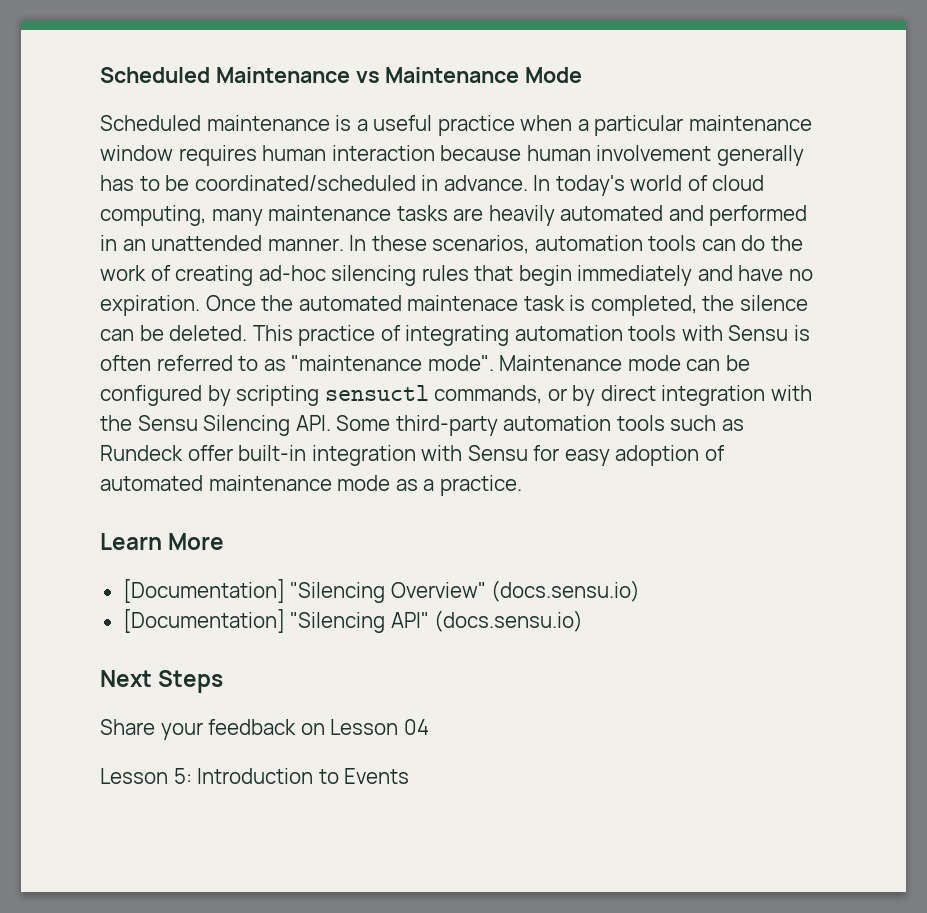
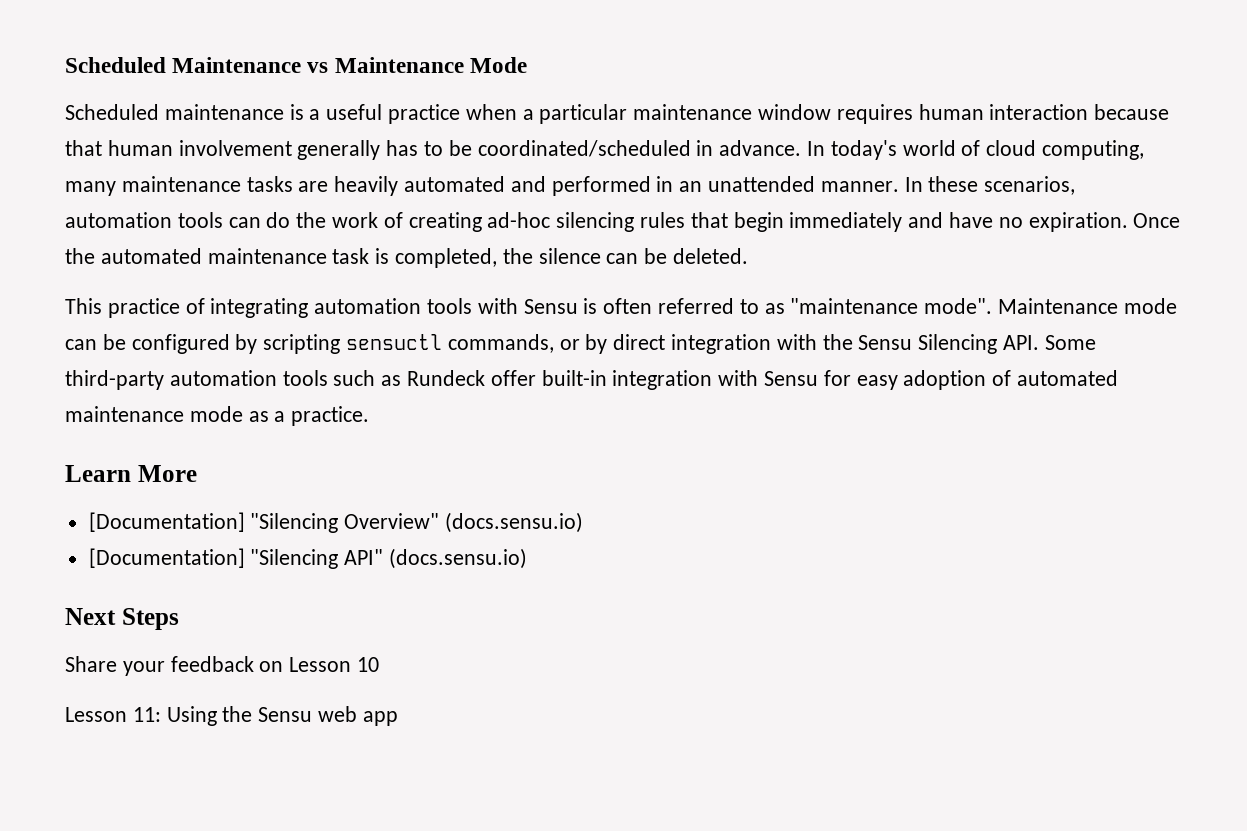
(522, 153) none -> [65,140,102,156] that
[407,295,519,311] maintenace -> [207,248,327,264] maintenance
(248, 333) none -> (749, 256) //
[403,719,429,735] [100,768,410,784] 04 // Lesson 5: Introduction to Events -> [357,657,380,672] [65,706,398,726] 10 // Lesson 11: Using the Sensu web app

